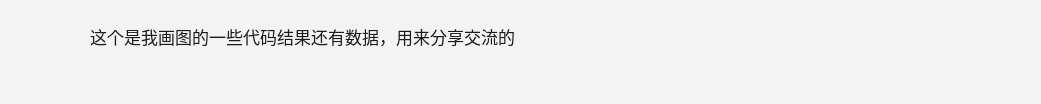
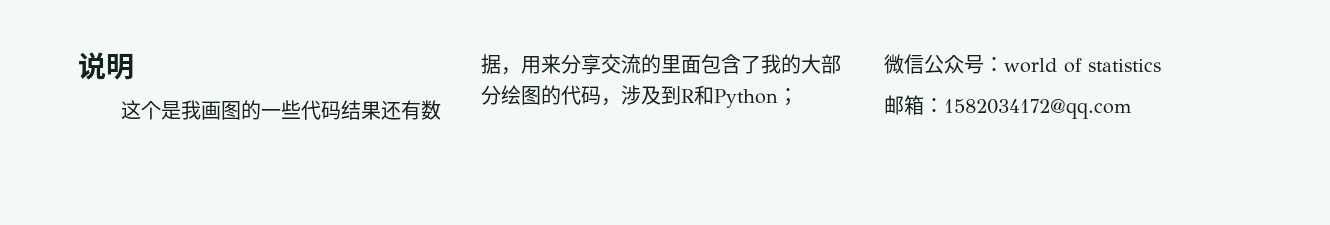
(90, 37) none -> [78,52,134,80] 说明 //
(515, 38) none -> [661,54,841,74] [481,85,798,108] [884,54,1161,74] [884,95,1132,119] 里面包含了我的大部分绘图的代码，涉及到R和Python； // 微信公众号：world of statistics // 邮箱：1582034172@qq.com

